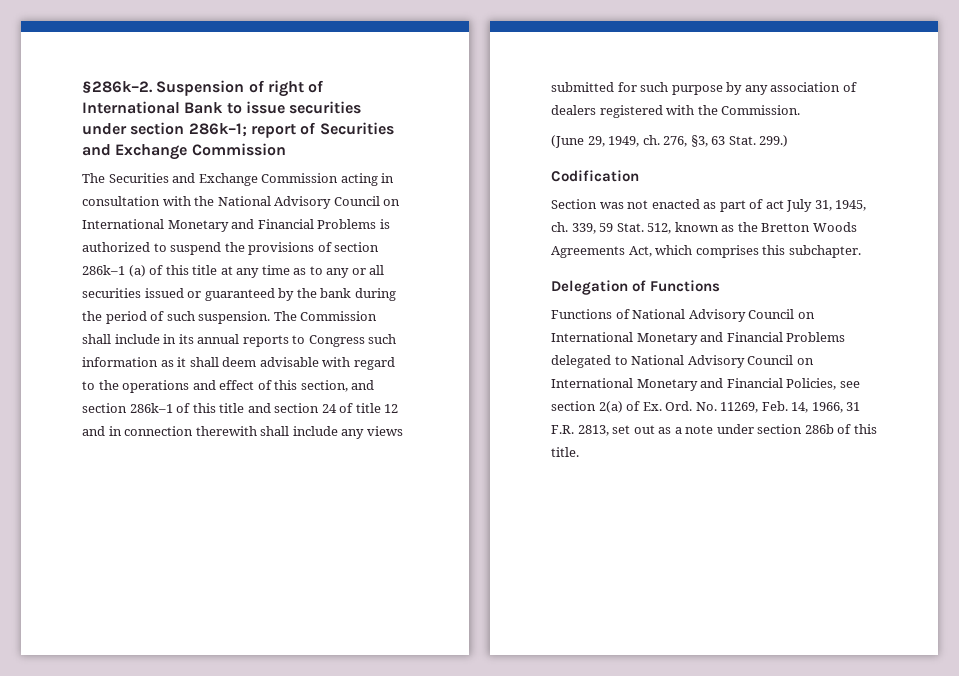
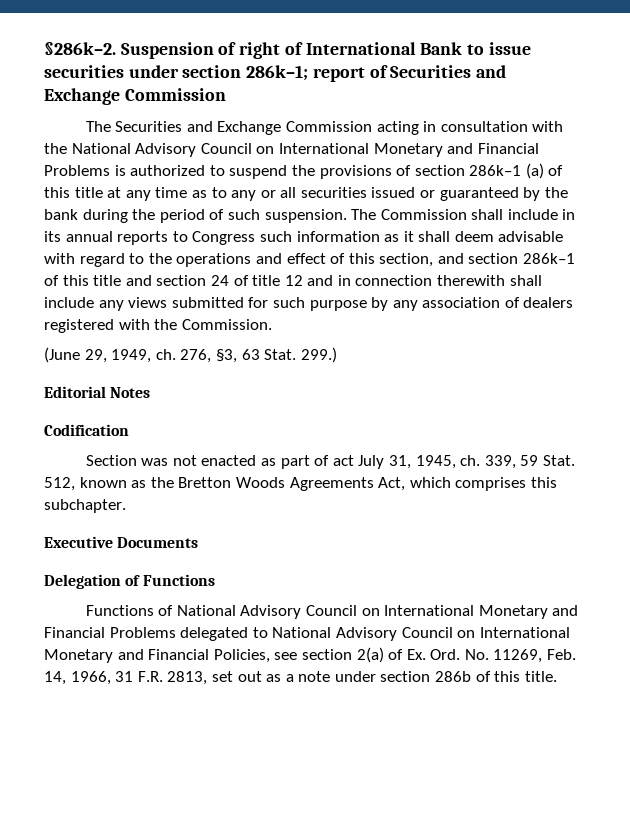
(789, 141) none -> [44,386,151,398] // Editorial Notes
(861, 251) none -> [44,536,199,548] // Executive Documents

